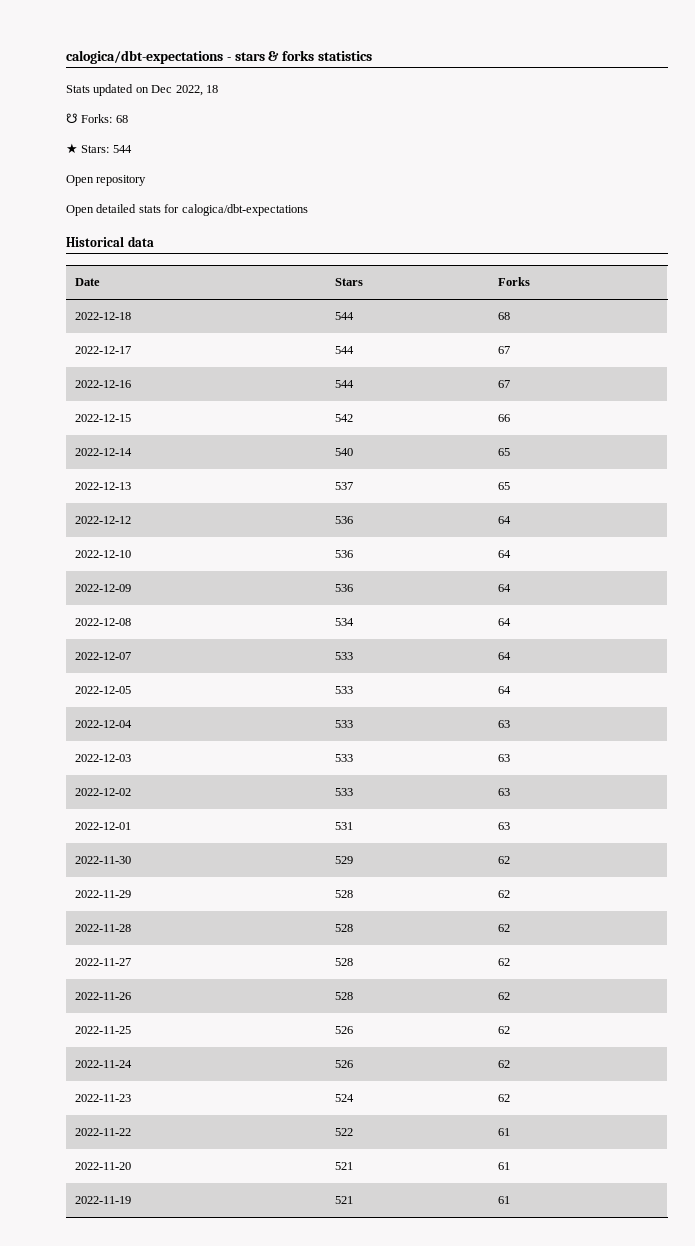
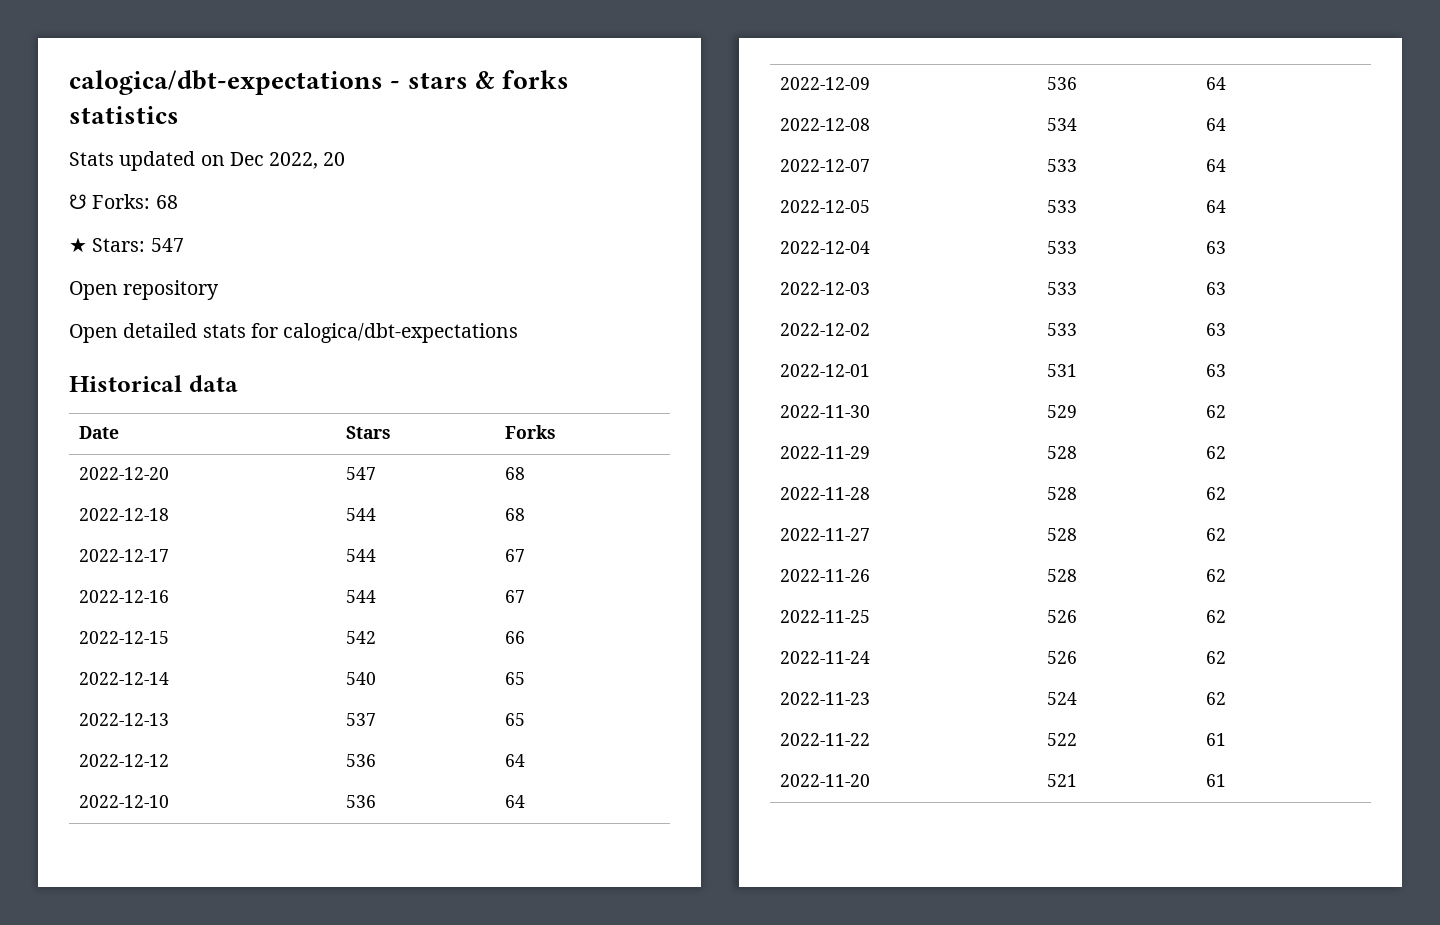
[205,85,218,93] 18 -> [323,152,346,166] 20
[112,145,132,153] 544 -> [150,238,184,252] 547
(531, 281) none -> [79,467,170,480] [346,467,377,480] [505,467,526,480] // 2022-12-20 | 547 | 68
[75,1196,132,1204] [335,1196,354,1204] [498,1196,511,1204] // 2022-11-19 | 521 | 61 -> (1227, 780) none

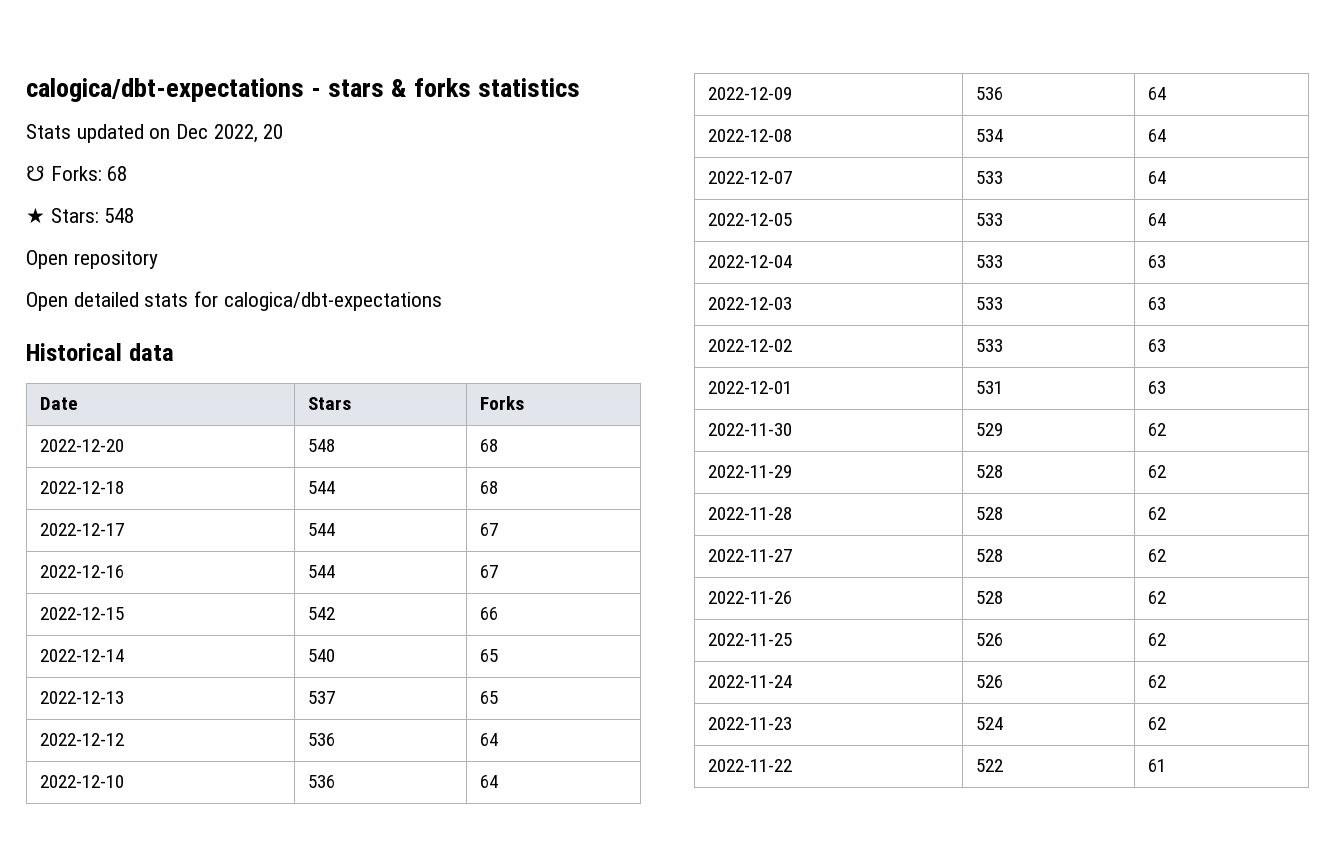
[150,238,184,252] 547 -> [104,208,135,223] 548
[346,467,377,480] 547 -> [308,439,336,452] 548
[780,774,871,787] [1047,774,1078,787] [1206,774,1227,787] // 2022-11-20 | 521 | 61 -> (1167, 765) none

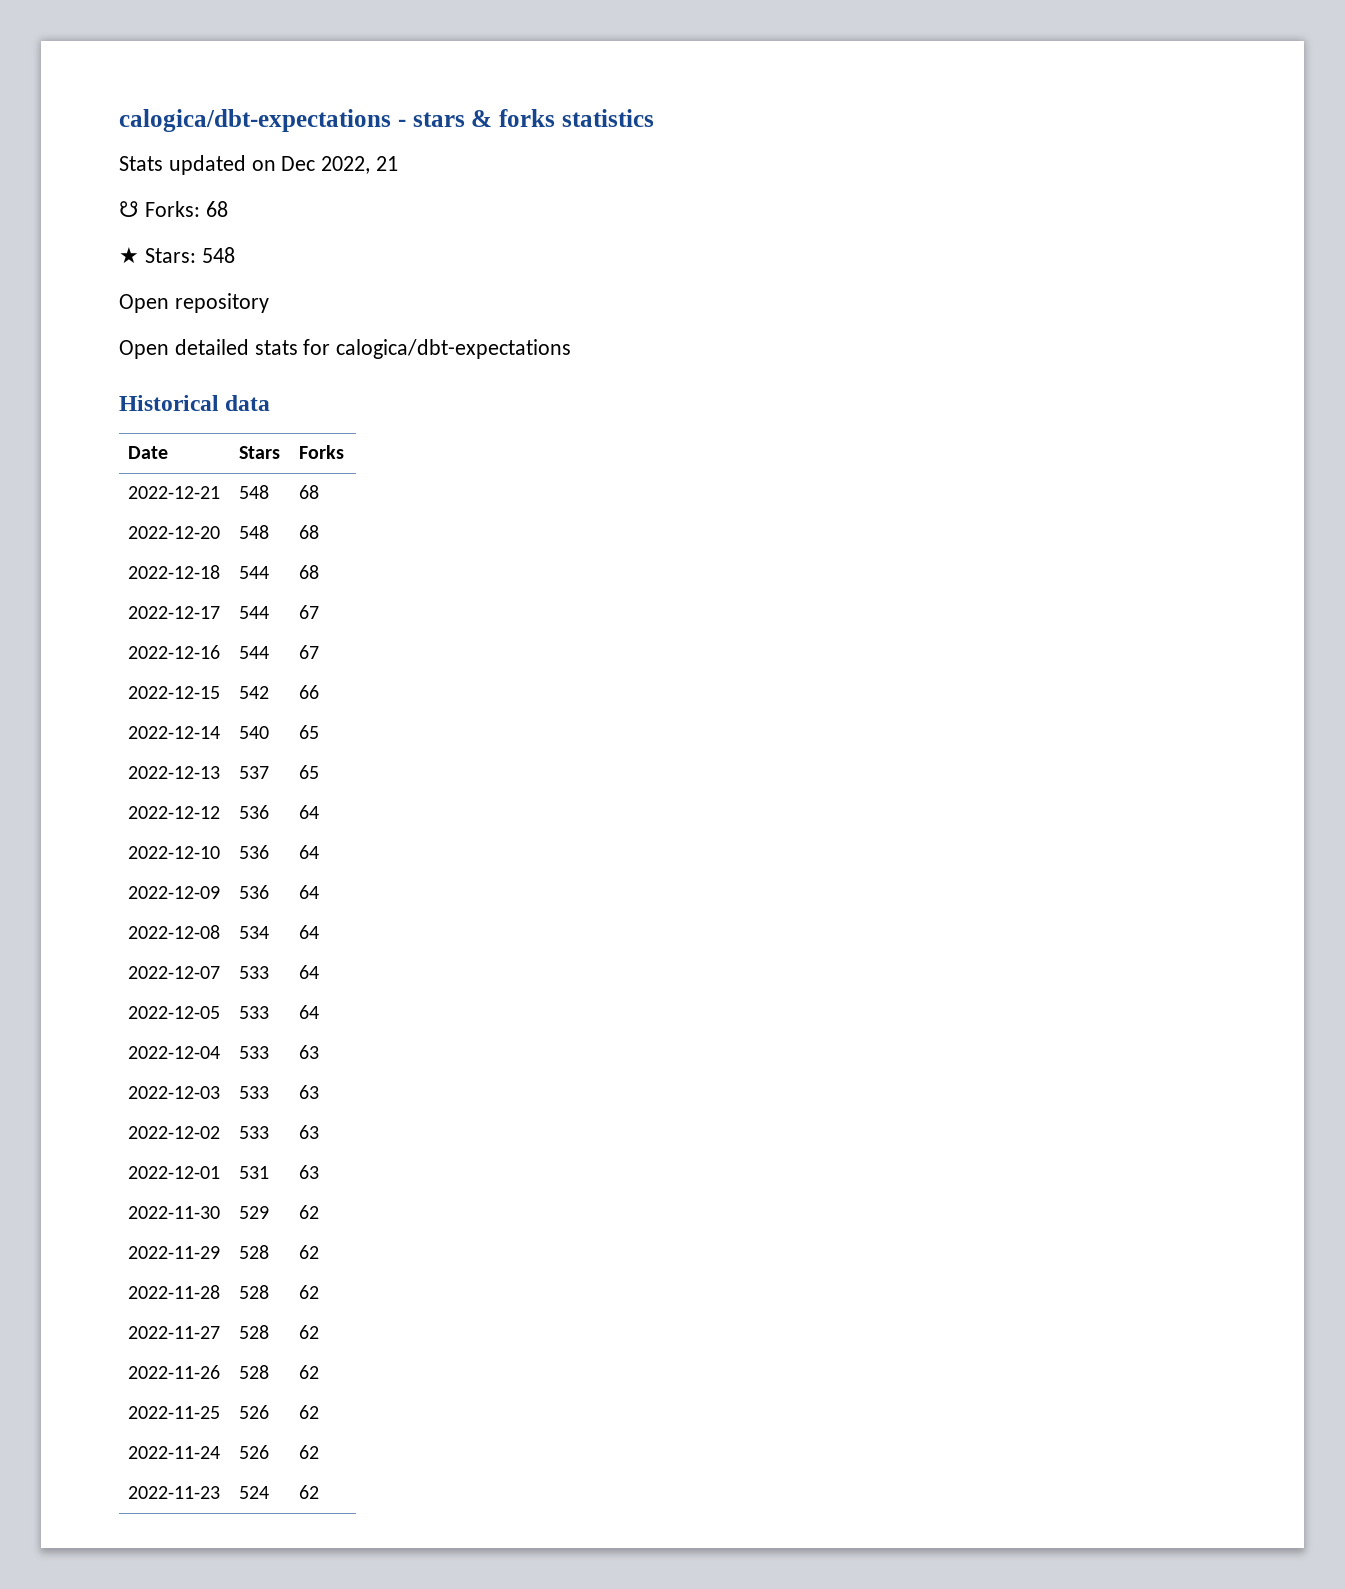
[263,124,284,139] 20 -> [376,156,399,171] 21
(525, 403) none -> [128,486,221,499] [239,485,270,499] [299,485,320,499] // 2022-12-21 | 548 | 68
[708,759,793,772] [976,759,1004,772] [1148,759,1167,772] // 2022-11-22 | 522 | 61 -> (320, 1492) none

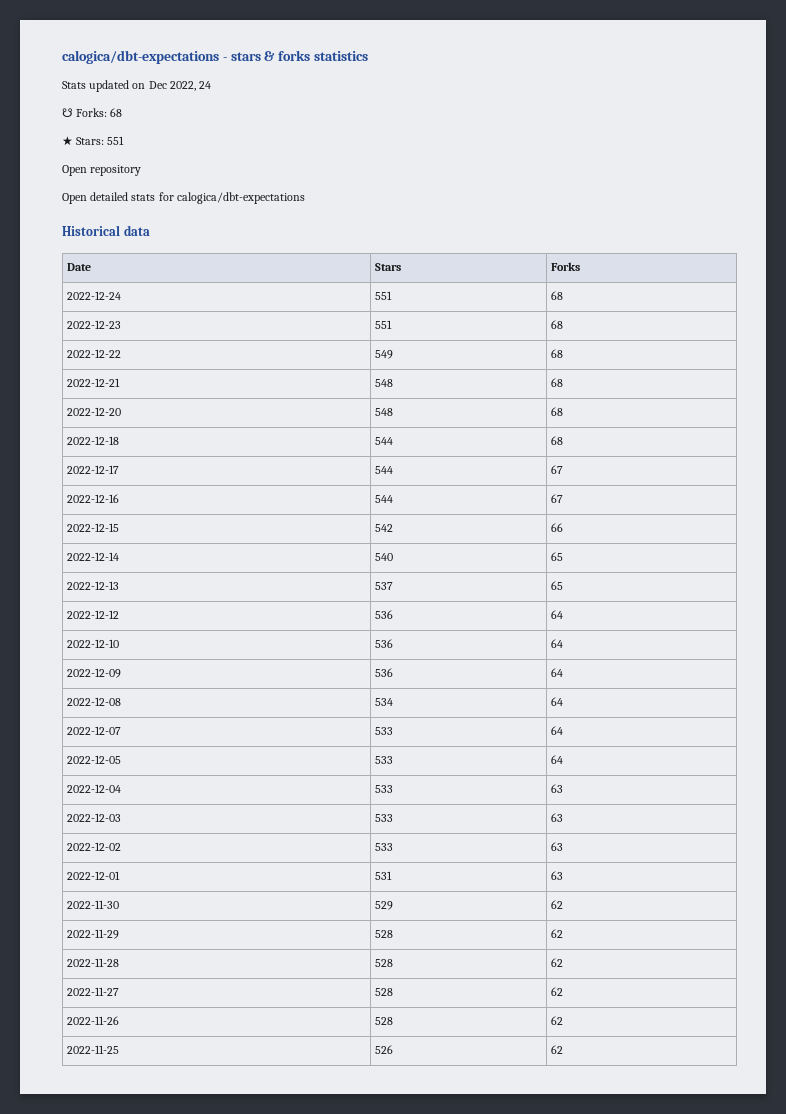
[376,156,399,171] 21 -> [199,81,212,89] 24
[201,247,235,263] 548 -> [107,136,125,145] 551
(345, 452) none -> [66,291,121,300] [374,291,392,300] [550,291,563,300] [66,320,121,329] [374,320,392,329] [550,320,563,329] [66,349,121,358] [374,350,393,359] [550,349,563,358] // 2022-12-24 | 551 | 68 // 2022-12-23 | 551 | 68 // 2022-12-22 | 549 | 68
[128,1446,221,1459] [239,1445,270,1459] [299,1445,320,1459] [128,1486,221,1499] [239,1486,270,1499] [299,1485,320,1499] // 2022-11-24 | 526 | 62 // 2022-11-23 | 524 | 62 -> (563, 1049) none

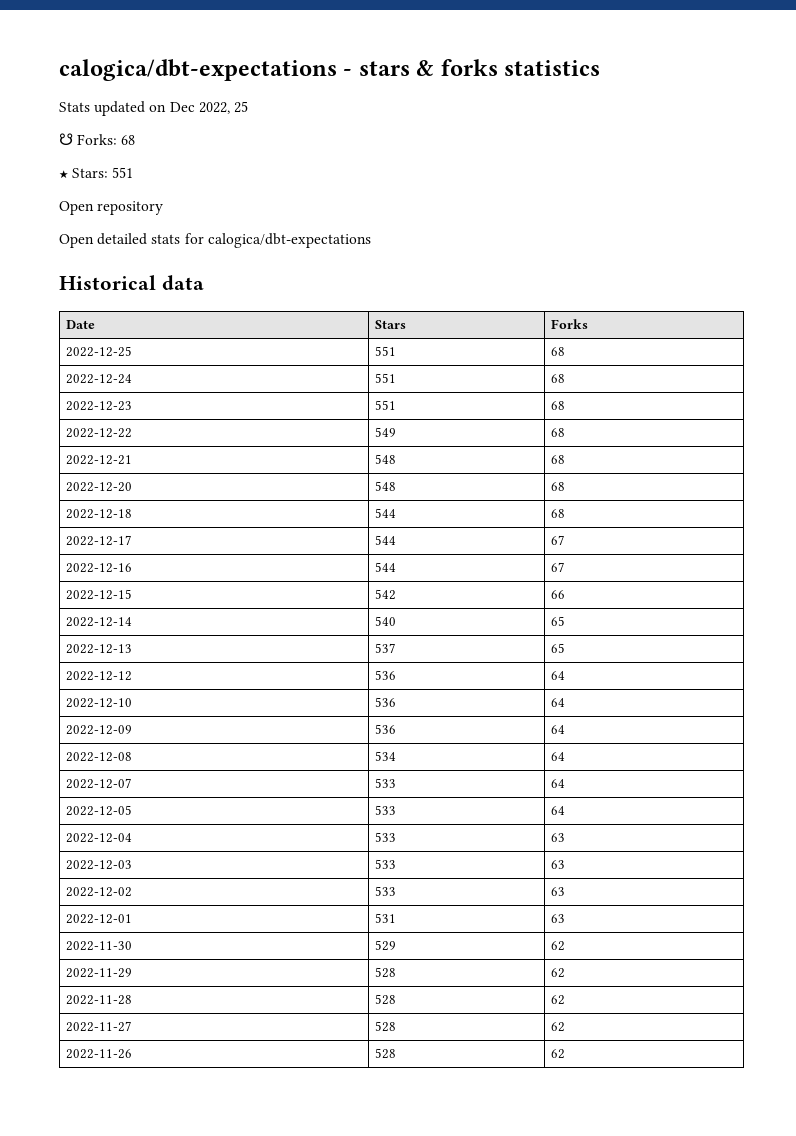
[199,81,212,89] 24 -> [233,101,248,113] 25
(580, 266) none -> [65,346,132,357] [374,346,396,356] [550,347,565,356] // 2022-12-25 | 551 | 68
[66,1045,119,1054] [374,1045,393,1054] [550,1045,563,1054] // 2022-11-25 | 526 | 62 -> (565, 1054) none

